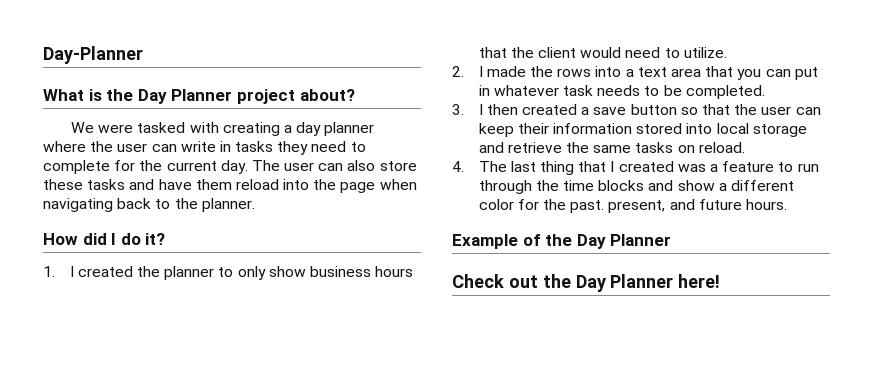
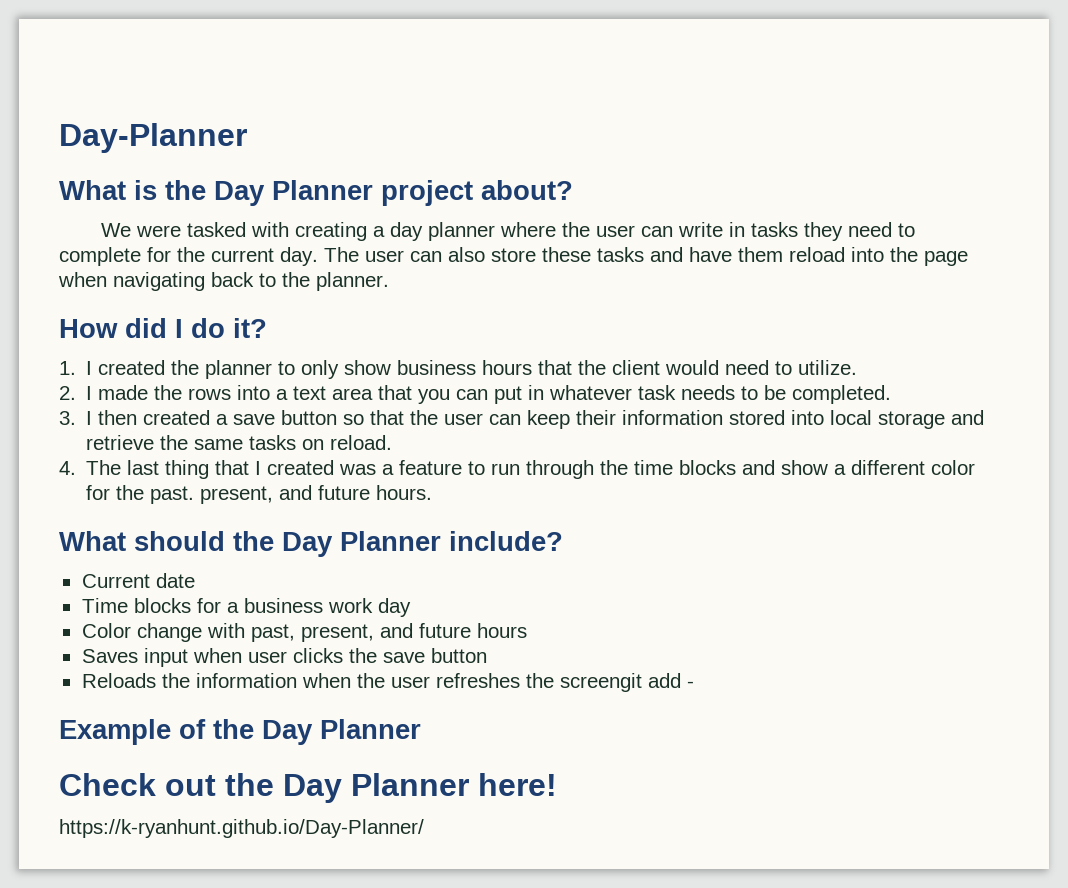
(788, 204) none -> [59,531,563,557] [81,573,195,588] [81,598,411,617] [81,623,527,642] [81,648,487,667] [81,673,694,692] // What should the Day Planner include? // Current date // Time blocks for a business work day // Color change with past, present, and future hours // Saves input when user clicks the save button // Reloads the information when the user refreshes the screengit add -
(721, 281) none -> [59,819,424,838] // https://k-ryanhunt.github.io/Day-Planner/

